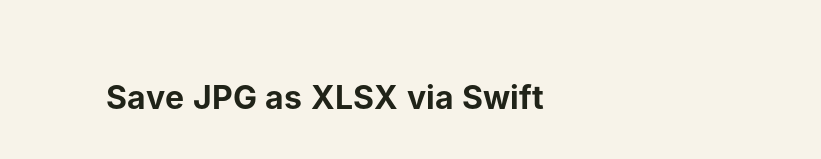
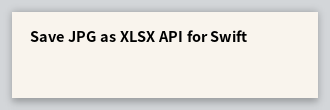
[406,84,454,109] via -> [157,30,208,42] API for

